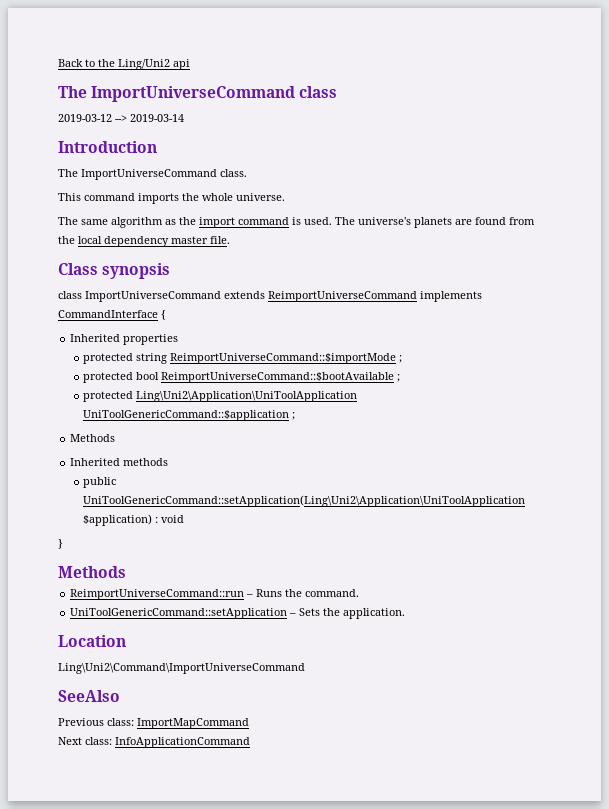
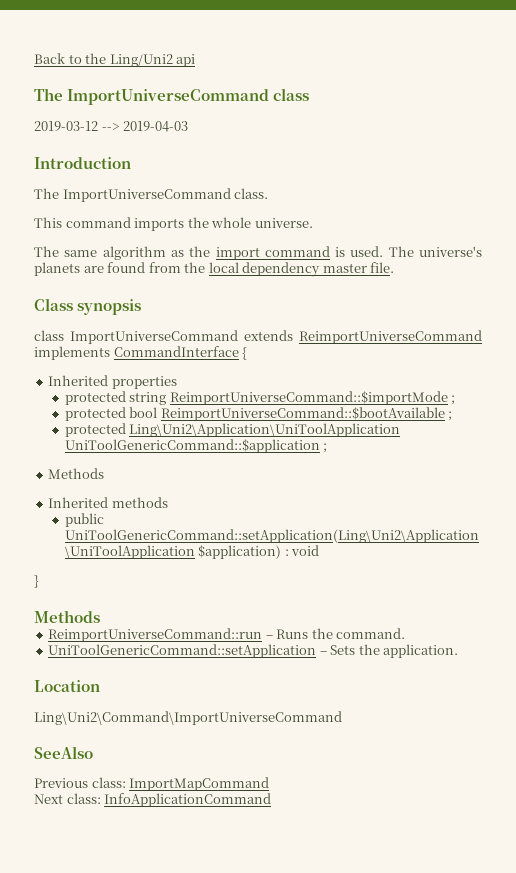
[130,114,184,122] 2019-03-14 -> [123,121,189,132] 2019-04-03

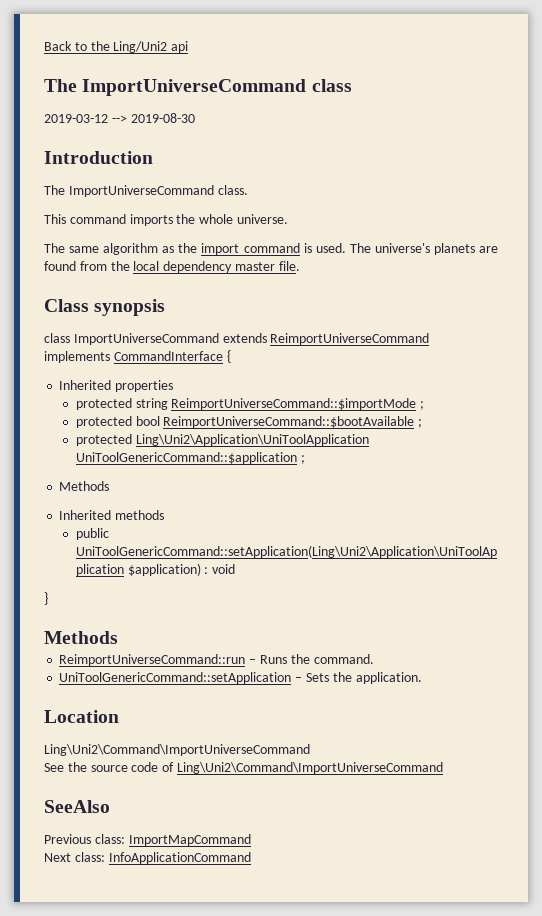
[123,121,189,132] 2019-04-03 -> [130,113,195,123] 2019-08-30
(342, 718) none -> [44,762,443,774] // See the source code of Ling\Uni2\Command\ImportUniverseCommand

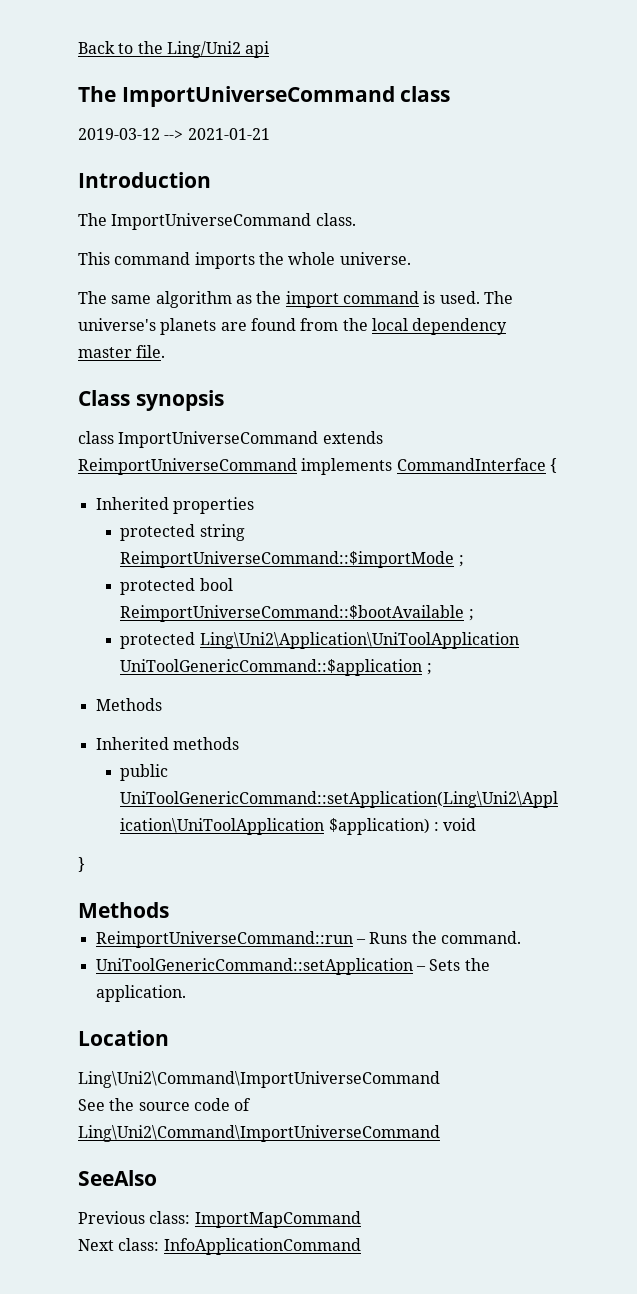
[130,113,195,123] 2019-08-30 -> [187,128,270,140] 2021-01-21

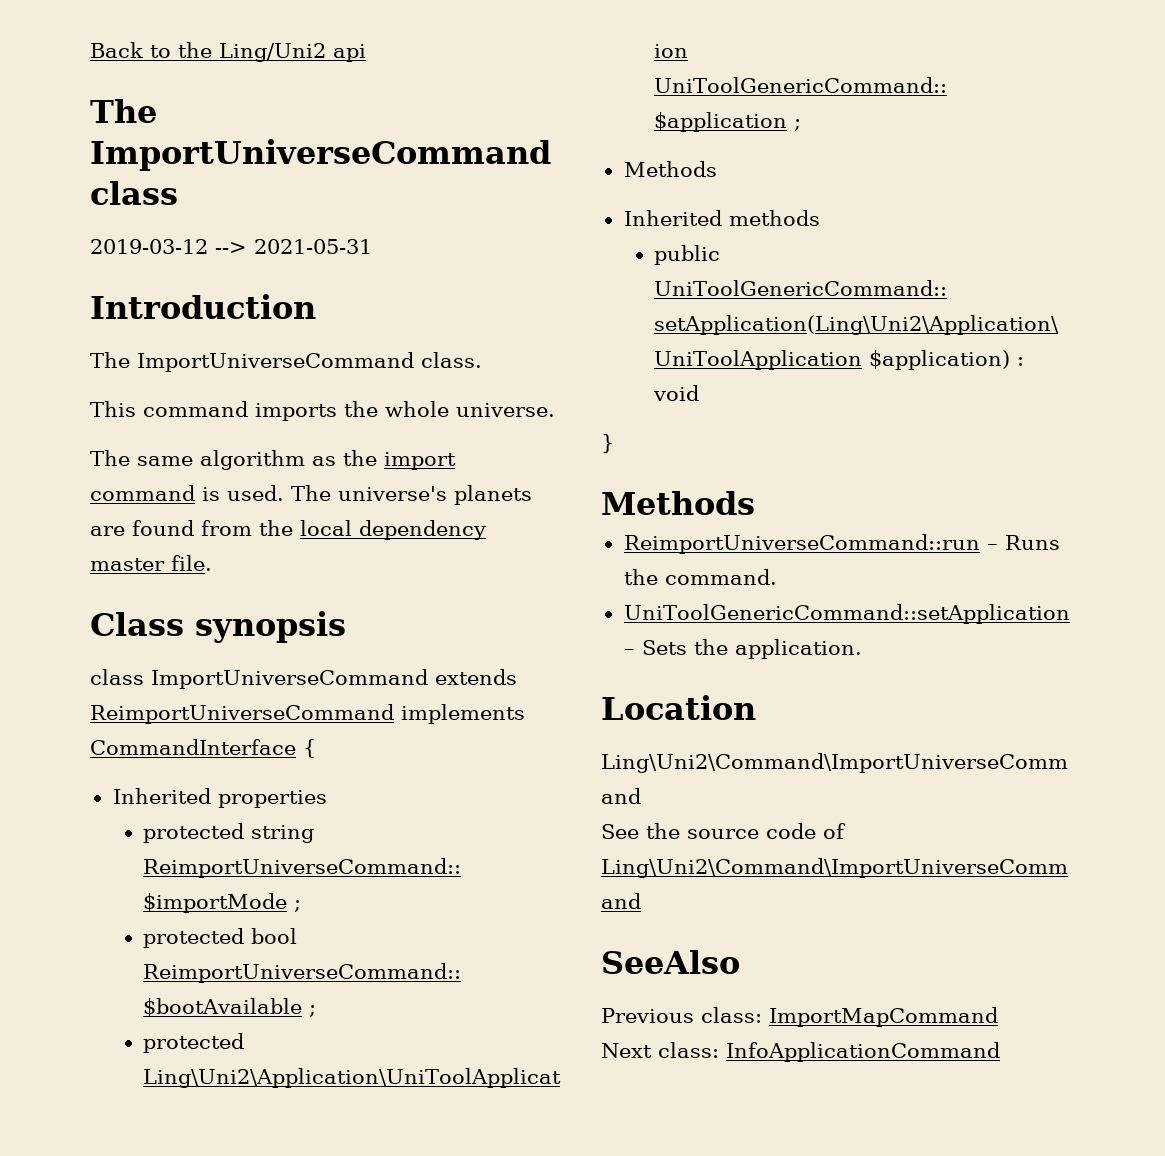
[187,128,270,140] 2021-01-21 -> [254,239,372,254] 2021-05-31

